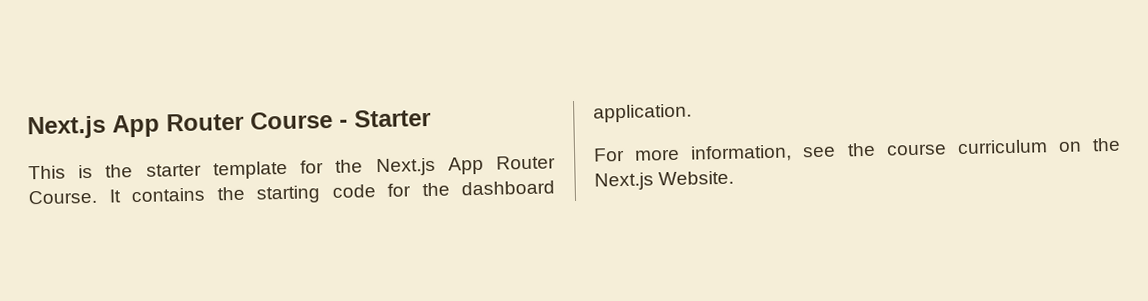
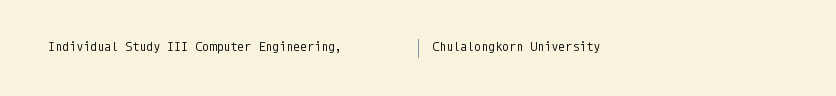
[27,108,431,140] [28,155,556,180] [28,180,555,205] [593,103,692,123] [593,137,1121,163] [594,170,735,191] Next.js App Router Course - Starter // This is the starter template for the Next.js App Router Course. It contains the starting code for the dashboard application. // For more information, see the course curriculum on the Next.js Website. -> [48,41,600,54] Individual Study III Computer Engineering, Chulalongkorn University

